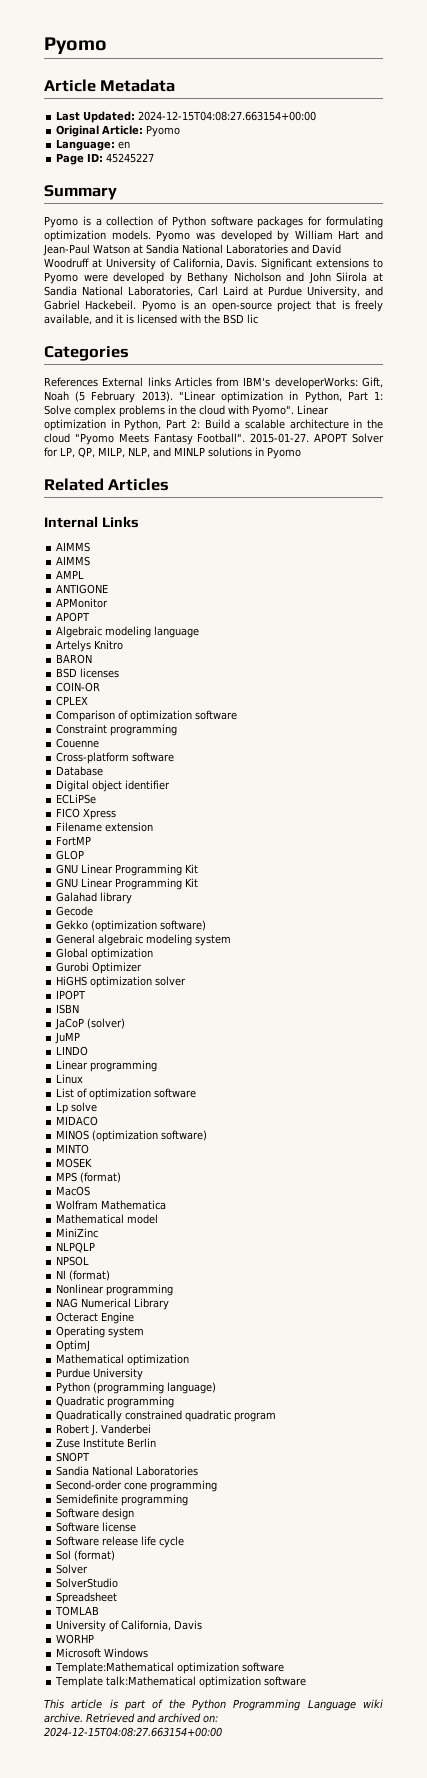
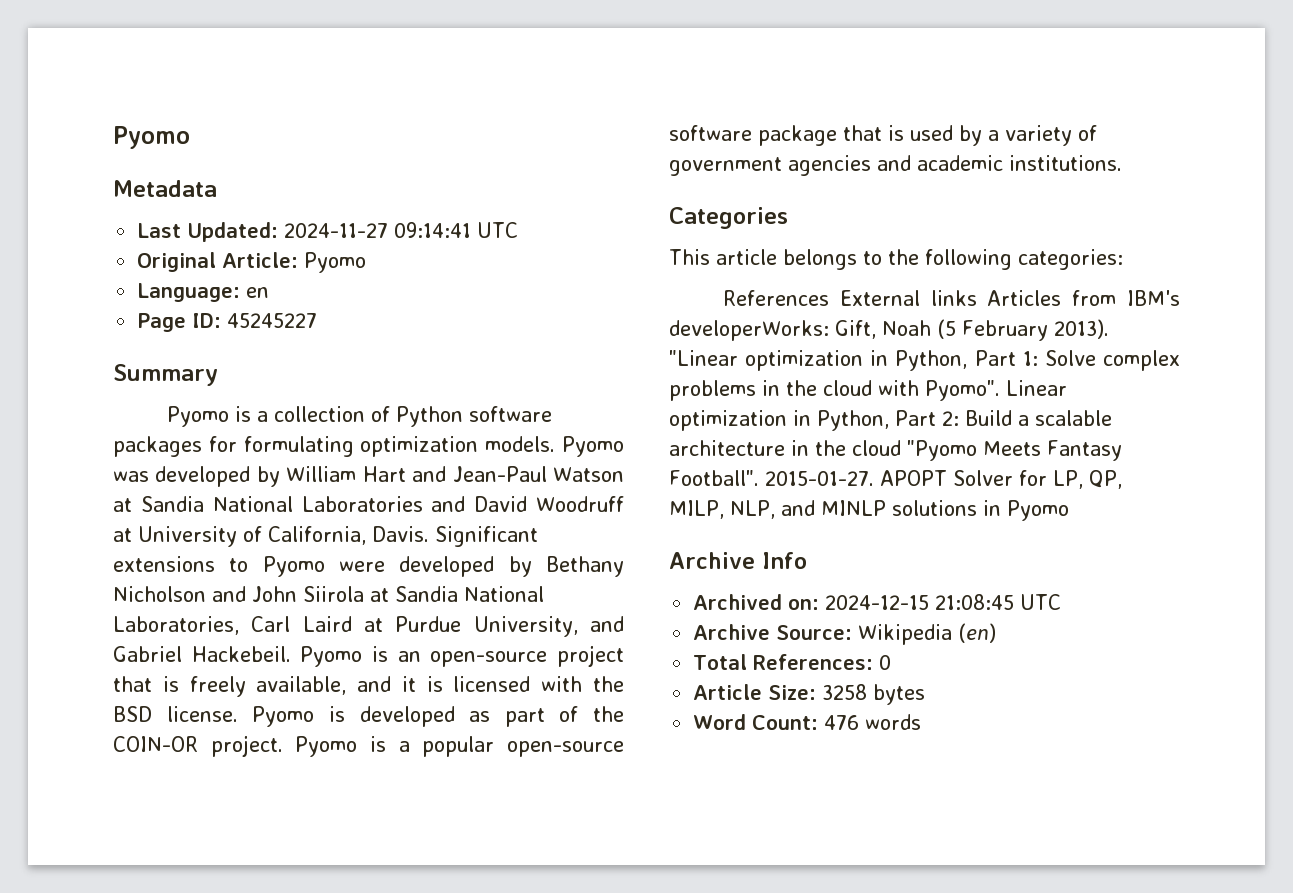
[44,37,107,55] [44,79,96,92] Pyomo // Article -> [113,126,190,149] Pyomo //
[138,111,317,121] 2024-12-15T04:08:27.663154+00:00 -> [284,222,519,238] 2024-11-27 09:14:41 UTC
[247,314,258,324] [44,346,129,361] lic // Categories -> [166,706,624,727] [113,735,624,757] [669,125,1097,146] [669,155,1122,176] [669,207,788,229] [669,249,1123,270] license. Pyomo is developed as part of the COIN-OR project. Pyomo is a popular open-source software package that is used by a variety of government agencies and academic institutions. // Categories // This article belongs to the following categories:
[44,478,170,491] [44,516,139,528] [56,542,91,552] [56,556,91,566] [56,570,85,579] [56,584,109,594] [56,598,109,608] [56,612,91,622] [56,626,200,638] [56,640,124,652] [56,654,93,664] [56,668,120,678] [56,682,101,692] [56,696,89,706] [56,710,238,722] [56,724,178,736] [56,738,100,748] [56,752,175,764] [56,766,104,776] [56,780,171,792] [56,794,97,804] [56,808,117,820] [56,822,154,832] [56,836,92,846] [56,850,85,860] [56,864,199,876] [56,878,199,890] [56,892,133,904] [56,906,94,916] [56,920,207,932] [56,934,232,946] [56,948,154,960] [56,962,143,974] [56,976,187,988] [56,990,87,1000] [56,1004,80,1014] [55,1018,126,1030] [55,1032,81,1044] [56,1046,89,1056] [56,1060,158,1072] [56,1074,84,1084] [56,1088,197,1100] [56,1102,98,1114] [56,1116,99,1126] [56,1130,208,1142] [56,1144,90,1154] [56,1158,93,1168] [56,1172,122,1183] [56,1186,91,1196] [56,1200,167,1210] [56,1214,159,1224] [56,1228,99,1238] [56,1242,96,1253] [56,1256,90,1266] [56,1270,111,1281] [56,1284,174,1296] [56,1298,170,1310] [56,1312,135,1324] [56,1326,145,1338] [56,1340,91,1352] [56,1354,190,1366] [56,1368,144,1380] [56,1382,217,1394] [56,1396,175,1408] [56,1410,277,1422] [56,1424,152,1436] [56,1438,157,1448] [56,1452,91,1462] [56,1466,199,1476] [56,1480,218,1492] [56,1494,189,1506] [56,1508,135,1520] [56,1522,137,1532] [56,1536,185,1548] [56,1550,116,1561] [56,1564,89,1574] [56,1578,119,1588] [56,1592,118,1604] [55,1606,100,1616] [56,1620,203,1632] [56,1634,95,1644] [56,1648,149,1658] [55,1662,285,1674] [55,1676,307,1688] [44,1699,383,1711] [44,1713,218,1723] [44,1727,222,1737] Related Articles // Internal Links // AIMMS // AIMMS // AMPL // ANTIGONE // APMonitor // APOPT // Algebraic modeling language // Artelys Knitro // BARON // BSD licenses // COIN-OR // CPLEX // Comparison of optimization software // Constraint programming // Couenne // Cross-platform software // Database // Digital object identifier // ECLiPSe // FICO Xpress // Filename extension // FortMP // GLOP // GNU Linear Programming Kit // GNU Linear Programming Kit // Galahad library // Gecode // Gekko (optimization software) // General algebraic modeling system // Global optimization // Gurobi Optimizer // HiGHS optimization solver // IPOPT // ISBN // JaCoP (solver) // JuMP // LINDO // Linear programming // Linux // List of optimization software // Lp solve // MIDACO // MINOS (optimization software) // MINTO // MOSEK // MPS (format) // MacOS // Wolfram Mathematica // Mathematical model // MiniZinc // NLPQLP // NPSOL // Nl (format) // Nonlinear programming // NAG Numerical Library // Octeract Engine // Operating system // OptimJ // Mathematical optimization // Purdue University // Python (programming language) // Quadratic programming // Quadratically constrained quadratic program // Robert J. Vanderbei // Zuse Institute Berlin // SNOPT // Sandia National Laboratories // Second-order cone programming // Semidefinite programming // Software design // Software license // Software release life cycle // Sol (format) // Solver // SolverStudio // Spreadsheet // TOMLAB // University of California, Davis // WORHP // Microsoft Windows // Template:Mathematical optimization software // Template talk:Mathematical optimization software // This article is part of the Python Programming Language wiki archive. Retrieved and archived on: 2024-12-15T04:08:27.663154+00:00 -> [669,552,807,569] [693,594,1062,610] [693,623,997,645] [693,654,892,670] [693,684,926,705] [693,714,922,730] Archive Info // Archived on: 2024-12-15 21:08:45 UTC // Archive Source: Wikipedia (en) // Total References: 0 // Article Size: 3258 bytes // Word Count: 476 words

